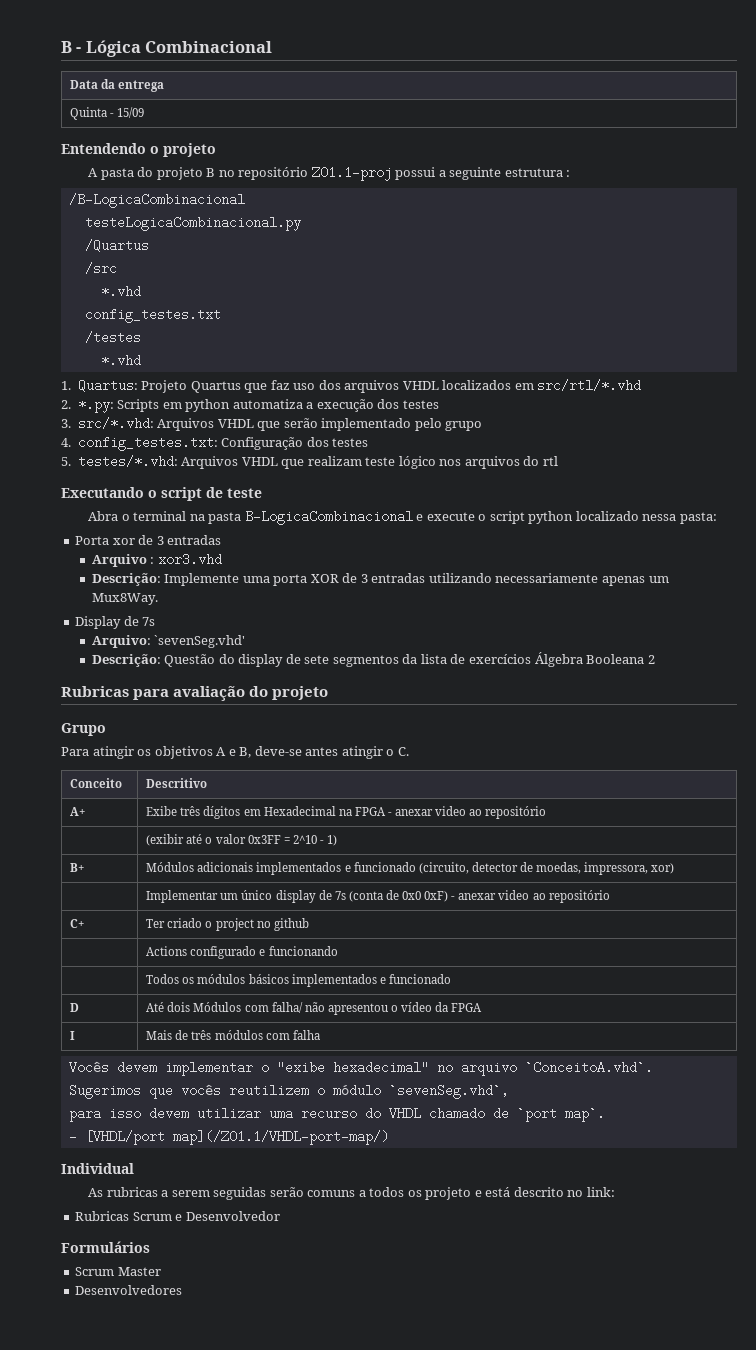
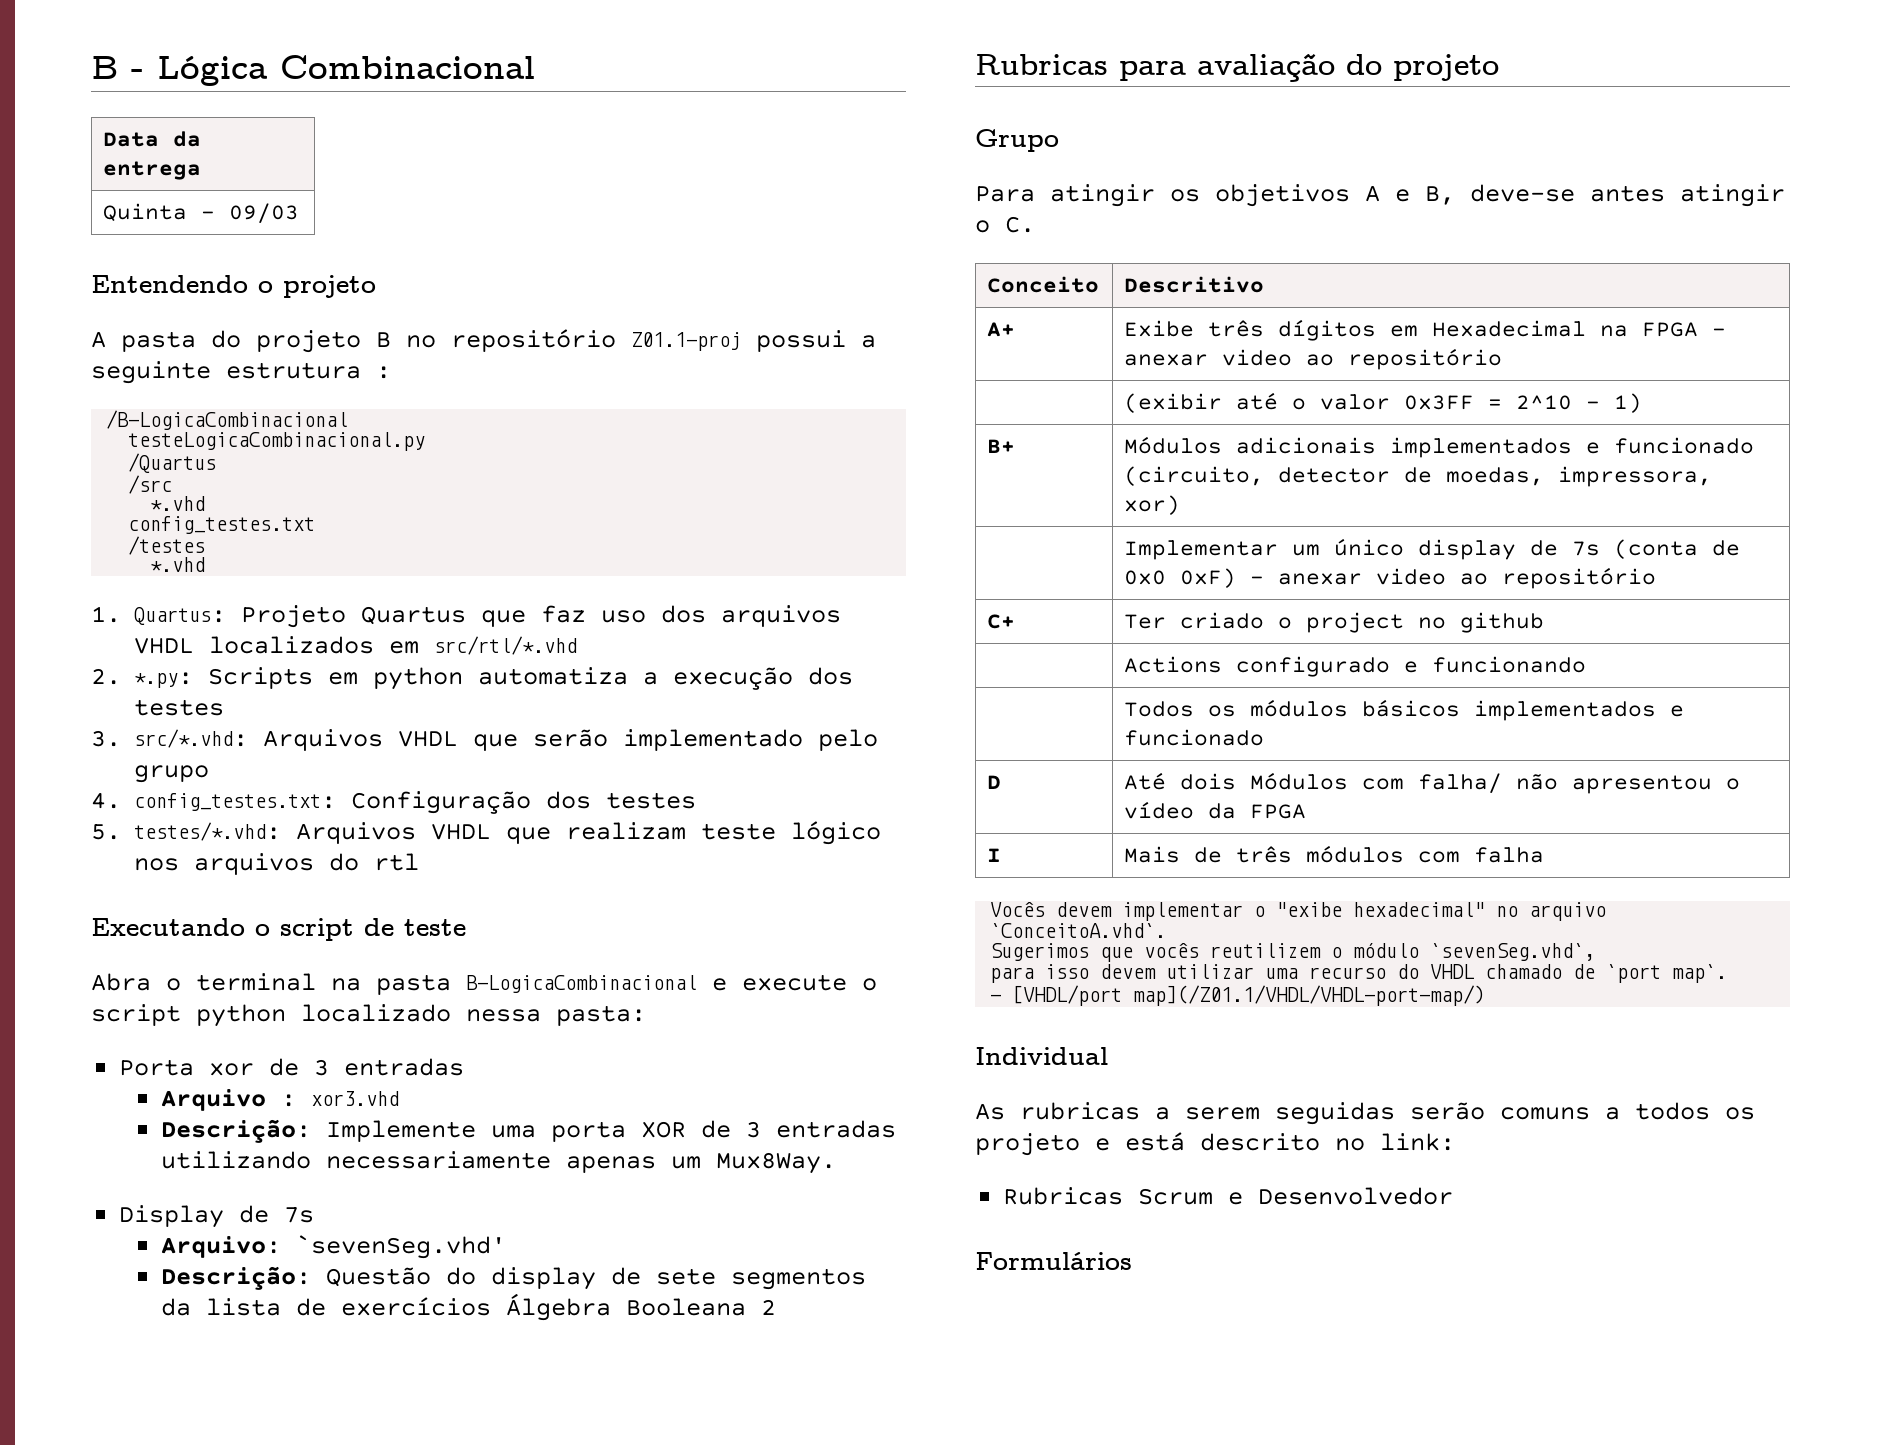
[117,107,145,118] 15/09 -> [229,203,300,223] 09/03
[172,1130,389,1145] map](/Z01.1/VHDL-port-map/) -> [1133,985,1486,1006] map](/Z01.1/VHDL/VHDL-port-map/)
[75,1267,161,1276] [75,1285,183,1295] // Scrum Master // Desenvolvedores -> (1132, 1261) none

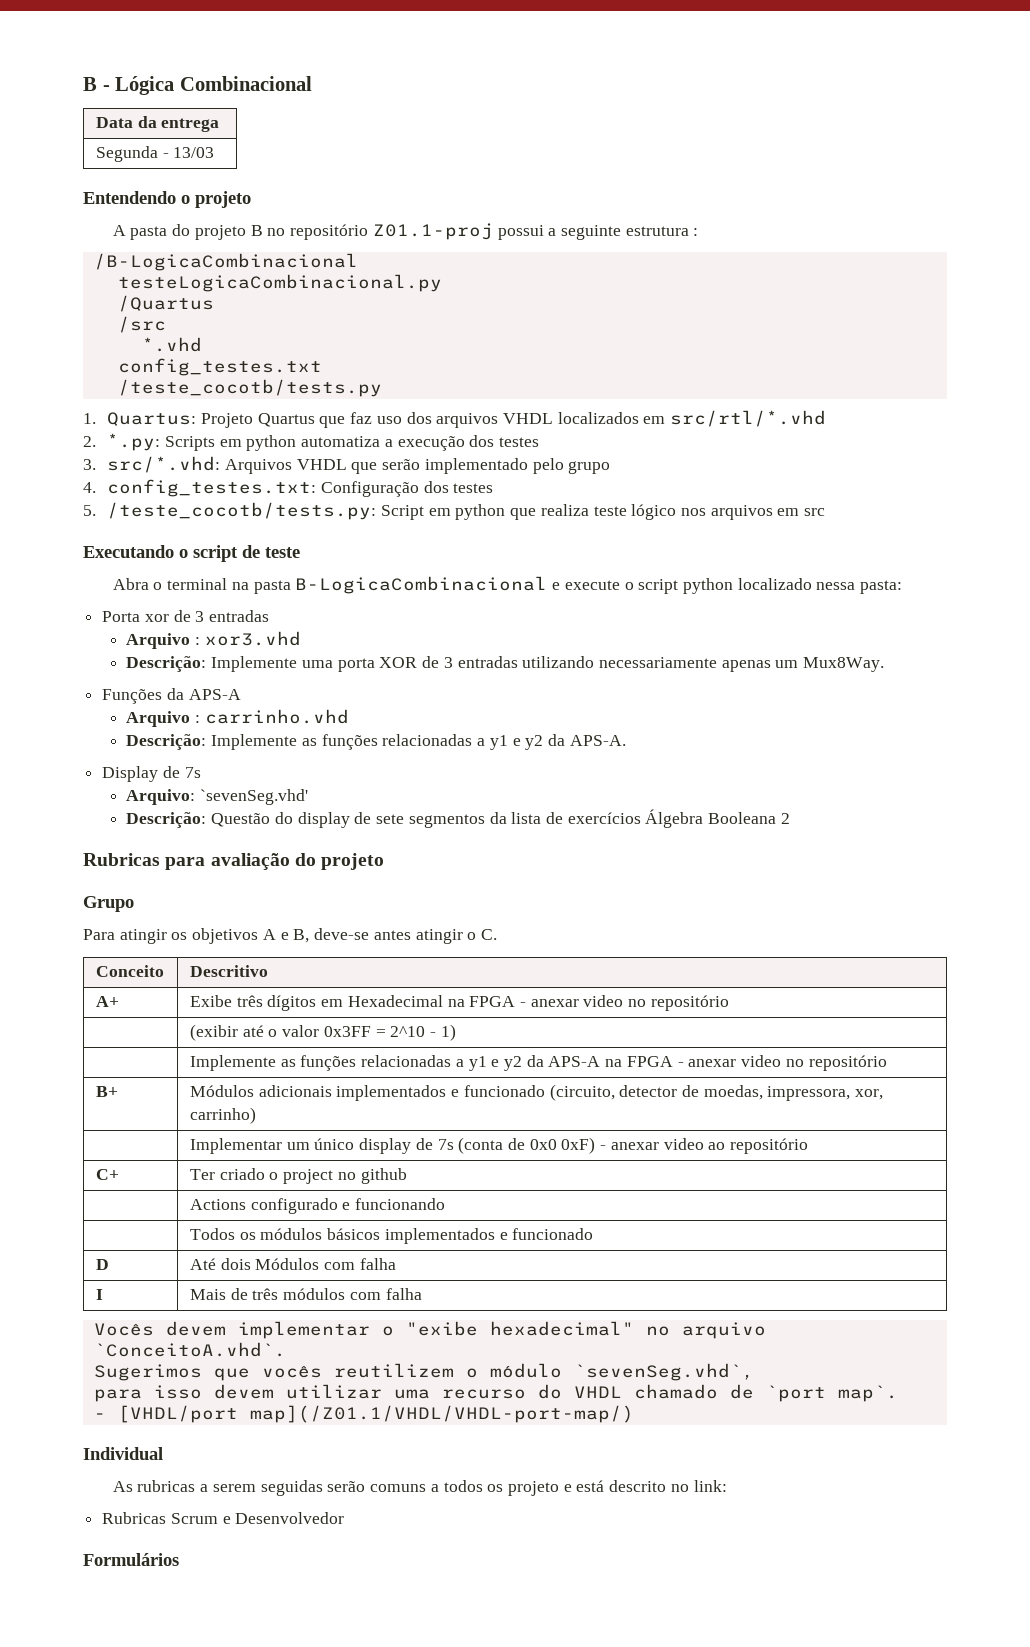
[103,203,300,223] Quinta - 09/03 -> [95,146,215,162] Segunda - 13/03
[128,536,206,555] [150,557,206,572] /testes // *.vhd -> [117,379,382,397] /teste_cocotb/tests.py
[133,822,686,844] testes/*.vhd: Arquivos VHDL que realizam -> [107,502,589,520] /teste_cocotb/tests.py: Script em python que realiza
[328,853,419,871] do rtl -> [777,508,826,516] em src
(836, 1163) none -> [102,688,241,704] [126,709,349,727] [126,734,626,750] // Funções da APS-A // Arquivo : carrinho.vhd // Descrição: Implemente as funções relacionadas a y1 e y2 da APS-A.
[1306,354,1335,366] ao -> [628,999,647,1007] no
(1643, 403) none -> [189,1055,887,1071] // | Implemente as funções relacionadas a y1 e y2 da APS-A na FPGA - anexar video no repositório
[1124,495,1181,515] xor) -> [855,1089,884,1100] [189,1107,256,1124] xor, carrinho)
[1418,773,1741,794] [1124,802,1307,819] falha/ não apresentou o vídeo da FPGA -> [359,1258,396,1270] falha

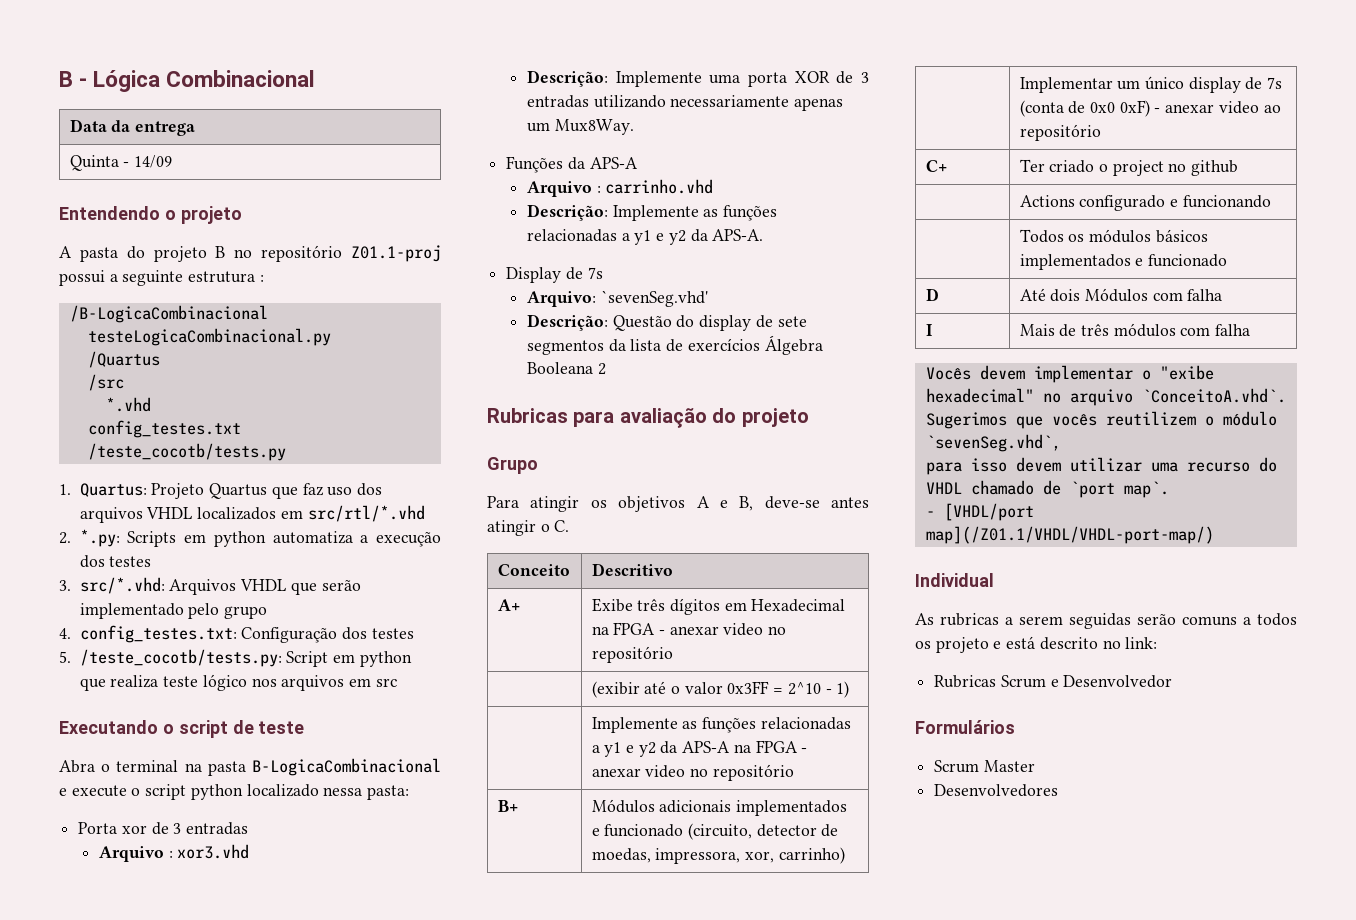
[95,146,215,162] Segunda - 13/03 -> [69,155,173,171] Quinta - 14/09
(179, 1559) none -> [934,760,1035,773] [934,784,1059,797] // Scrum Master // Desenvolvedores

